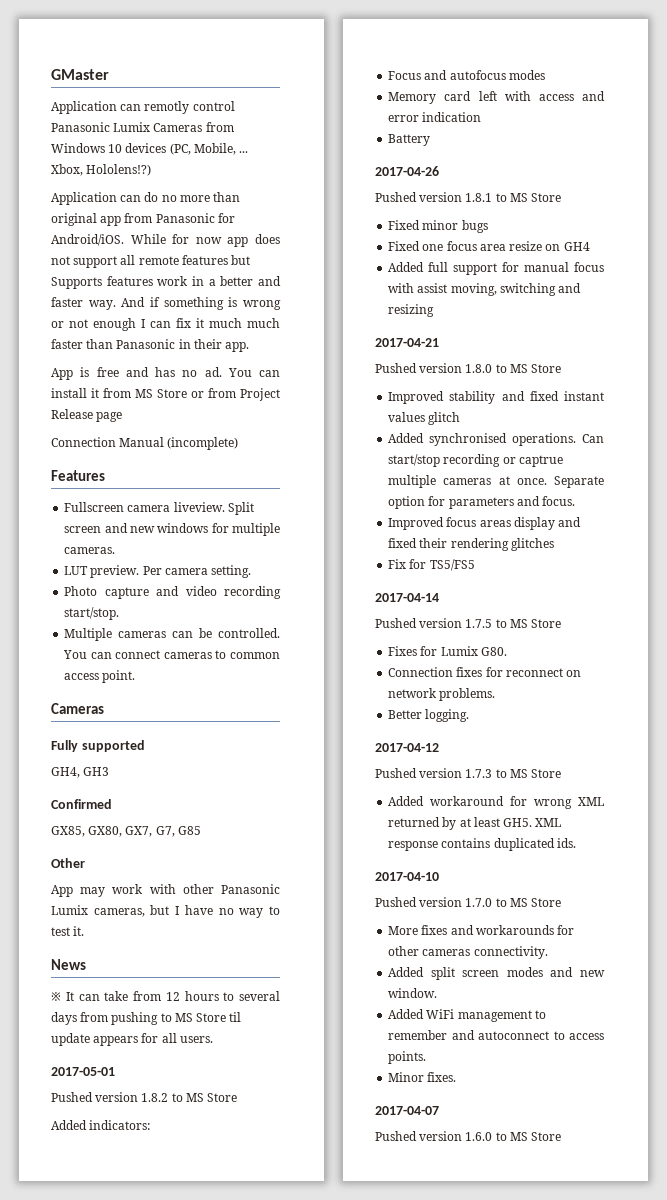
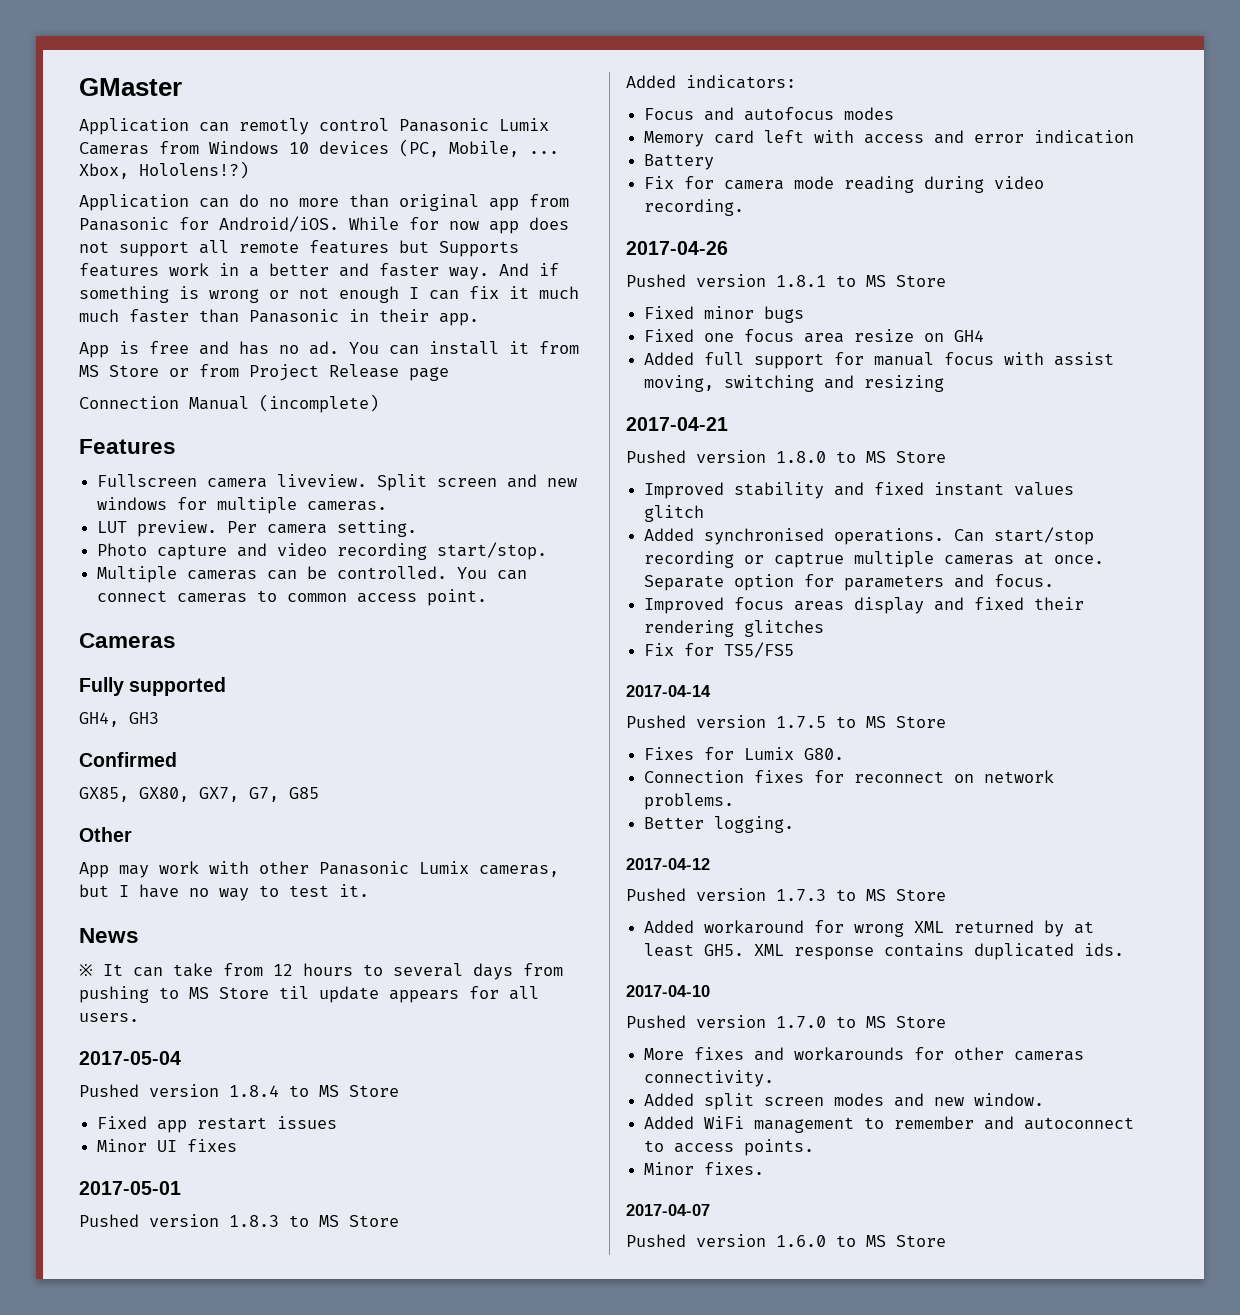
(213, 1039) none -> [79,1051,181,1065] [79,1084,399,1097] [97,1116,338,1133] [97,1139,238,1152] // 2017-05-04 // Pushed version 1.8.4 to MS Store // Fixed app restart issues // Minor UI fixes
[141,1093,169,1102] 1.8.2 -> [229,1215,279,1227] 1.8.3
(431, 140) none -> [644,176,1045,193] [644,199,745,216] // Fix for camera mode reading during video recording.

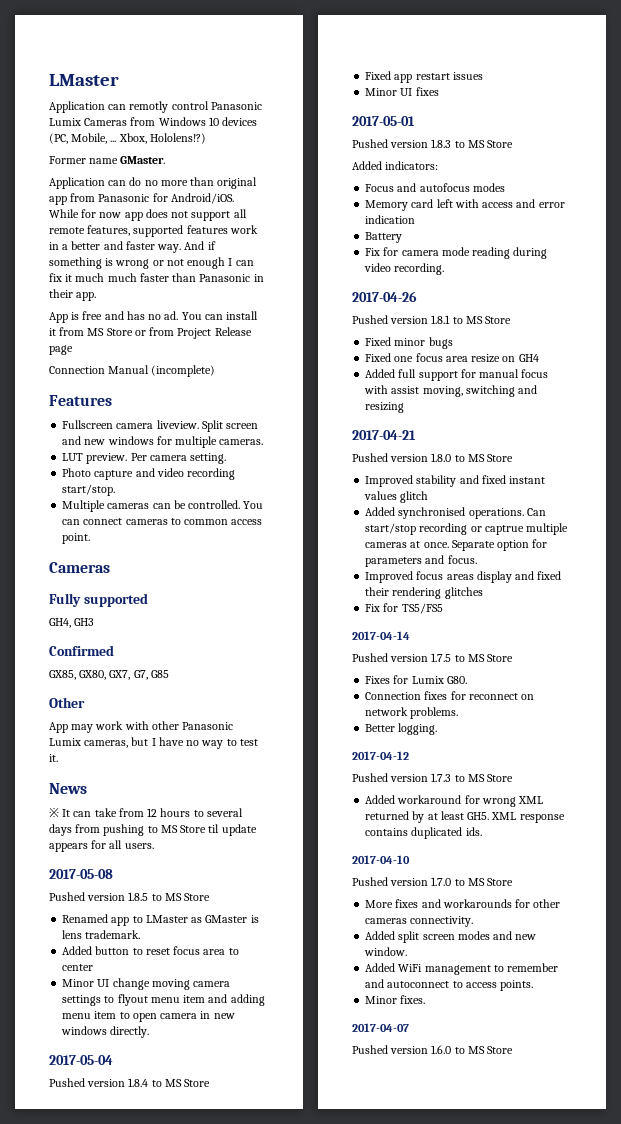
[79,78,182,96] GMaster -> [49,74,119,86] LMaster
(249, 170) none -> [49,156,166,164] // Former name GMaster.
[309,240,519,257] features but Supports -> [87,225,184,237] features, supported
(139, 1017) none -> [49,869,113,879] [49,892,211,901] [62,914,259,926] [62,930,141,939] [62,946,239,955] [62,964,94,971] [62,978,231,990] [62,994,265,1006] [62,1011,235,1022] [61,1026,150,1038] // 2017-05-08 // Pushed version 1.8.5 to MS Store // Renamed app to LMaster as GMaster is lens trademark. // Added button to reset focus area to center // Minor UI change moving camera settings to flyout menu item and adding menu item to open camera in new windows directly.

